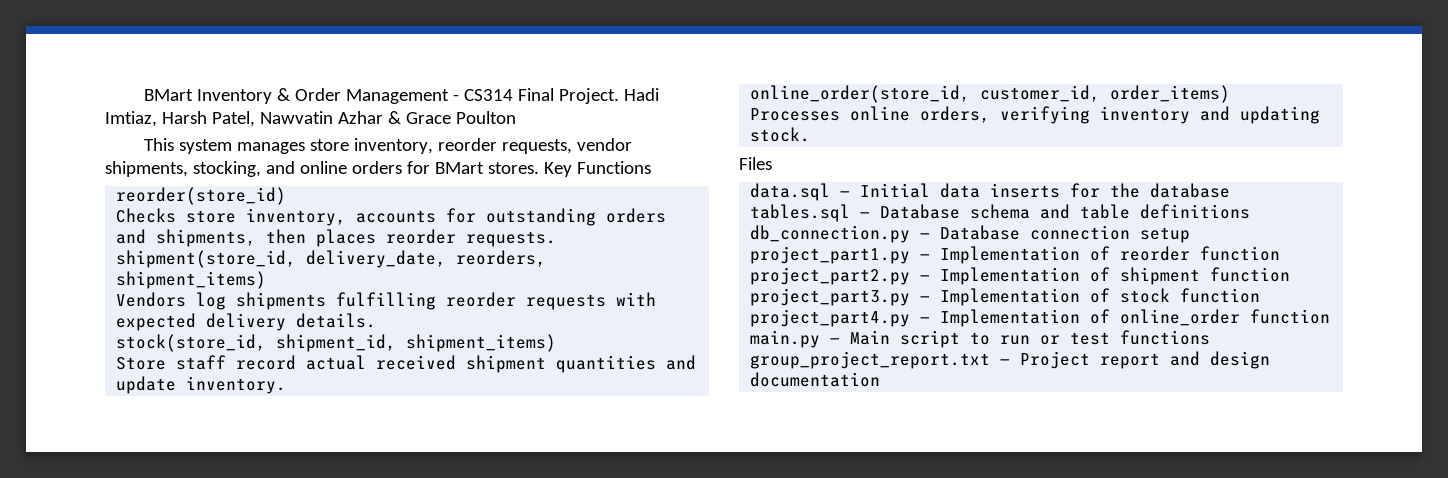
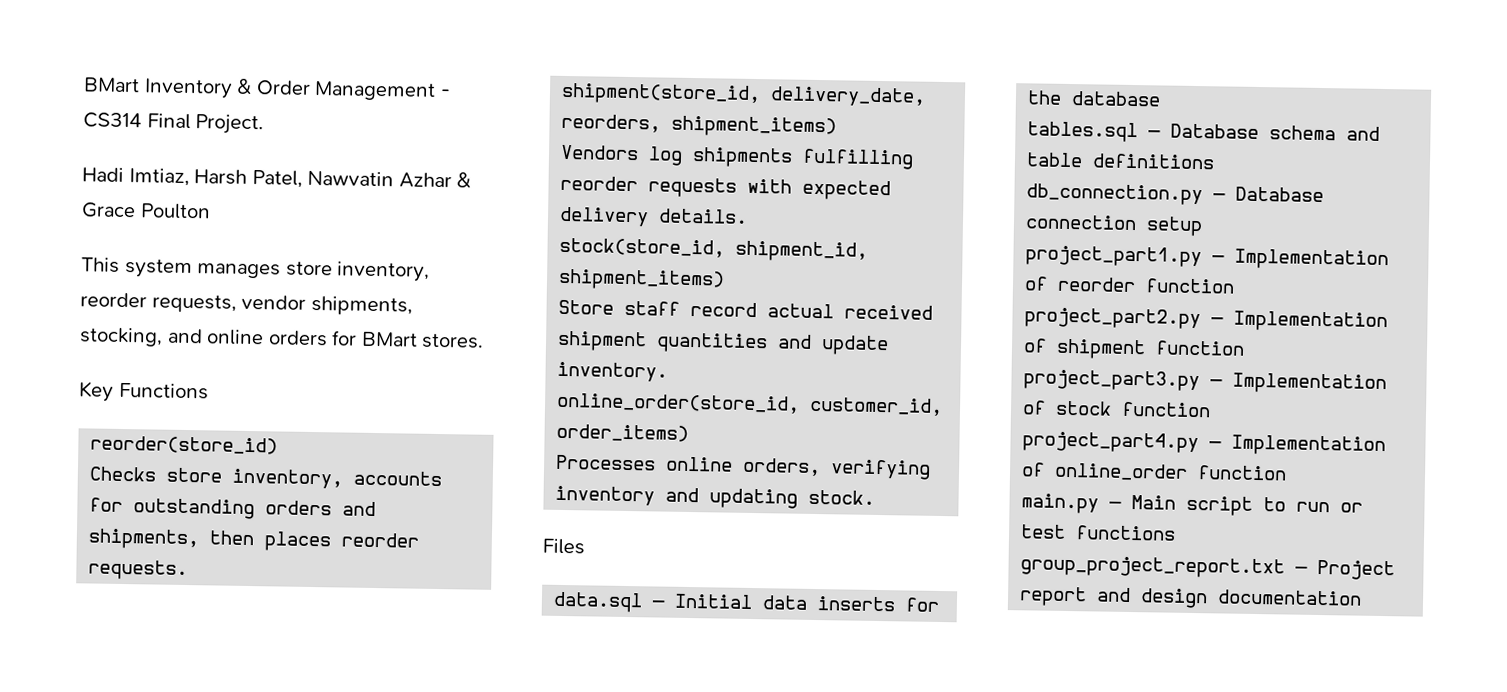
(620, 96) none -> (265, 124) //
(539, 168) none -> (485, 341) //

